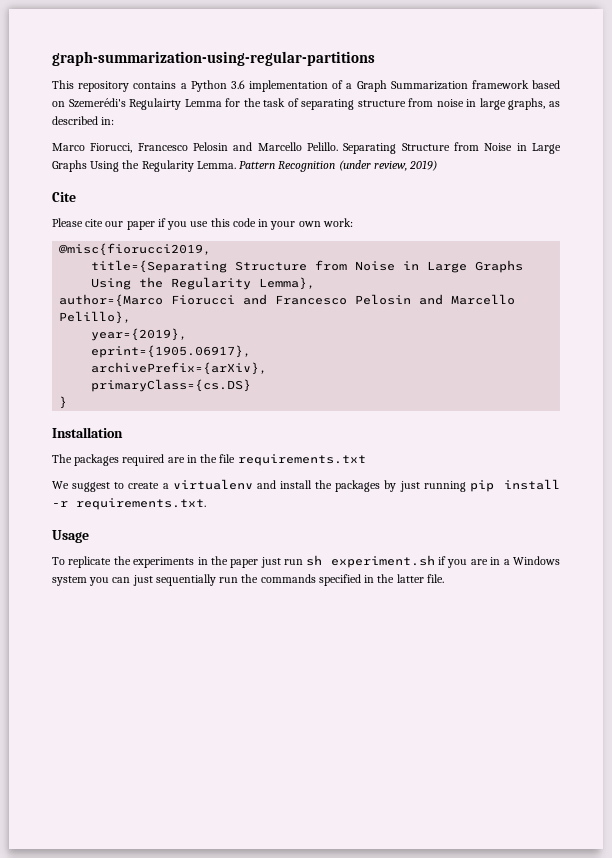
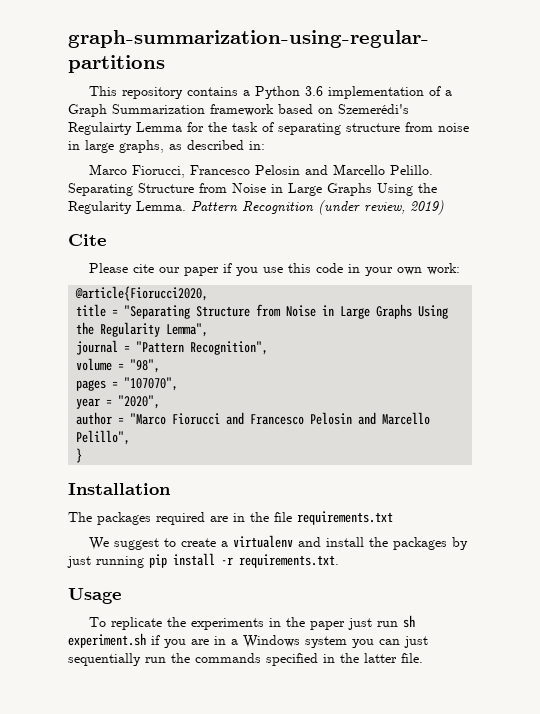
[59,243,212,256] [91,260,524,273] [91,277,316,290] [59,294,164,307] @misc{fiorucci2019, // title={Separating Structure from Noise in Large Graphs Using the Regularity Lemma}, // author={Marco -> [75,286,209,301] [76,304,449,319] [76,322,209,337] [76,340,269,355] [76,358,161,373] [76,377,179,391] [76,395,161,409] [76,412,167,425] @article{Fiorucci2020, // title = "Separating Structure from Noise in Large Graphs Using the Regularity Lemma", // journal = "Pattern Recognition", // volume = "98", // pages = "107070", // year = "2020", // author = "Marco
[59,311,132,324] [91,328,188,341] [91,345,252,358] [91,362,268,375] [91,379,252,392] Pelillo}, // year={2019}, // eprint={1905.06917}, // archivePrefix={arXiv}, // primaryClass={cs.DS} -> [76,430,131,445] Pelillo",

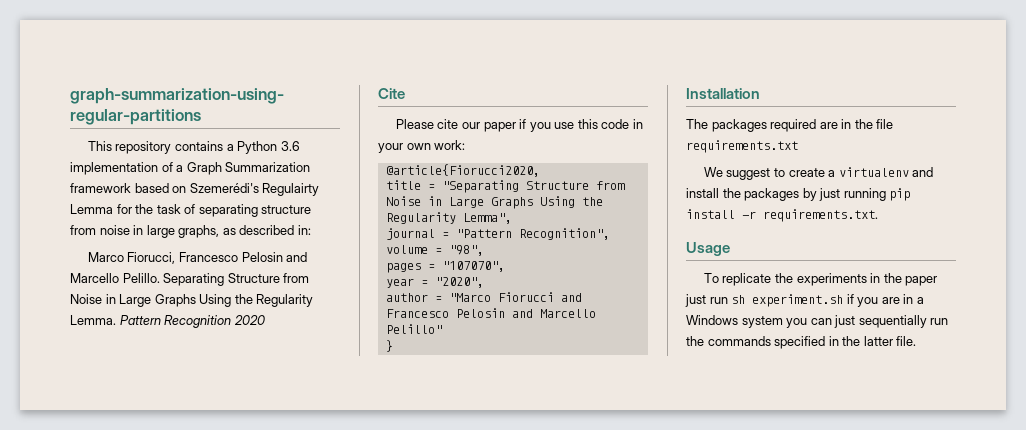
[318,200,444,215] (under review, 2019) -> [233,315,266,325] 2020
[76,430,131,445] Pelillo", -> [385,324,442,334] Pelillo"

